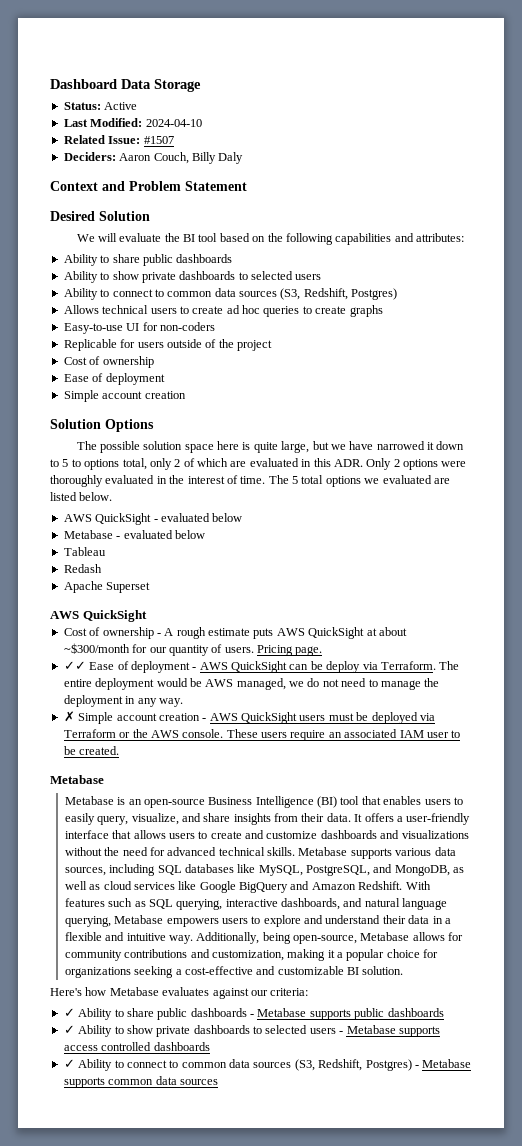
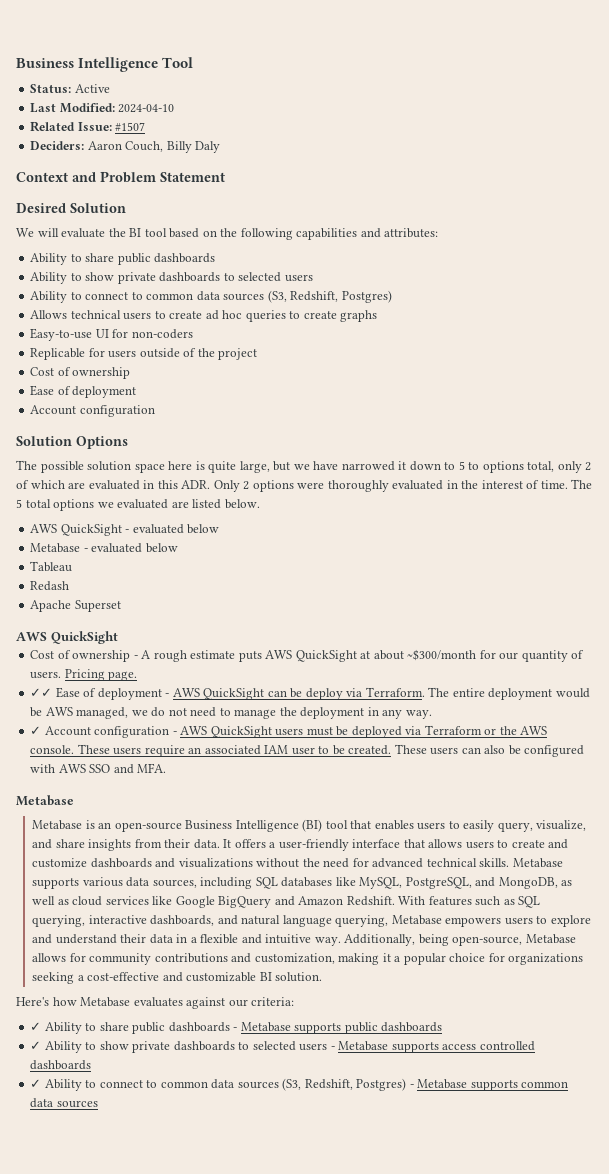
[50,79,201,92] Dashboard Data Storage -> [16,57,194,72] Business Intelligence Tool
[63,390,186,402] Simple account creation -> [30,405,155,417] Account configuration
[63,711,200,724] ✗ Simple account creation -> [30,726,170,738] ✓ Account configuration
(120, 750) none -> [394,744,585,757] [30,763,167,774] These users can also be configured with AWS SSO and MFA.

